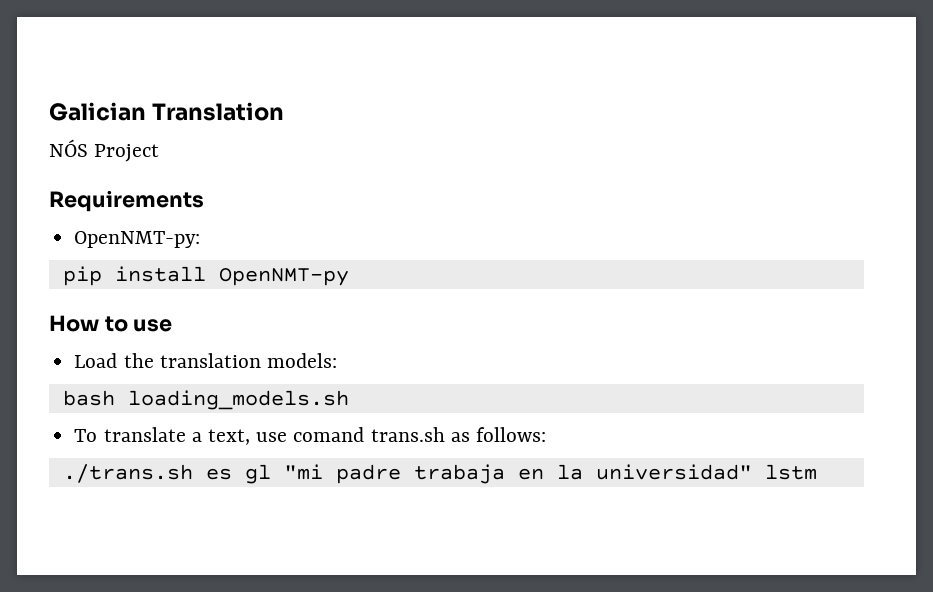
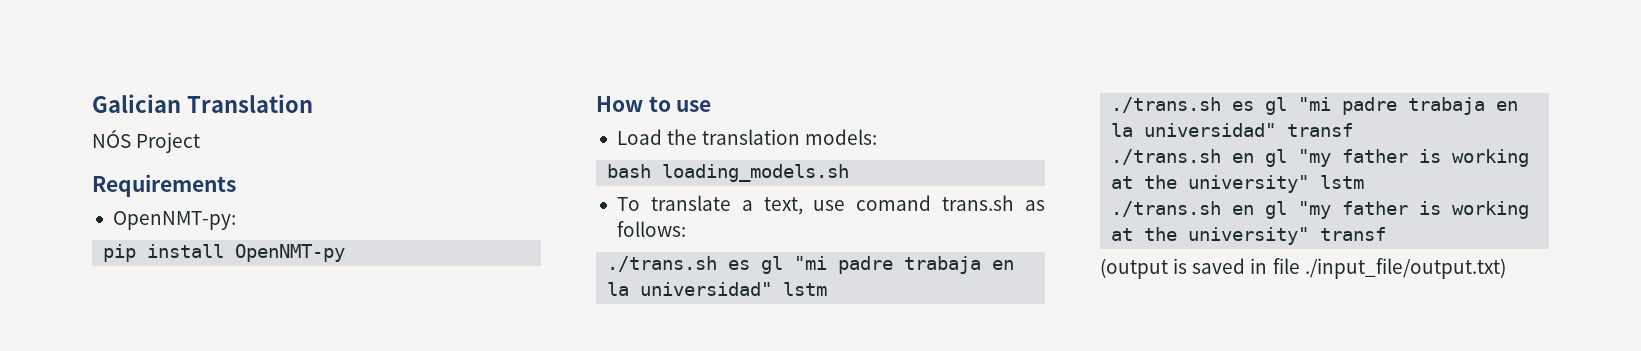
(817, 472) none -> [1111,97,1519,115] [1111,123,1354,137] [1111,149,1530,167] [1111,175,1365,193] [1111,201,1530,219] [1111,227,1387,245] [1100,258,1506,279] // ./trans.sh es gl "mi padre trabaja en la universidad" transf // ./trans.sh en gl "my father is working at the university" lstm // ./trans.sh en gl "my father is working at the university" transf // (output is saved in file ./input_file/output.txt)

